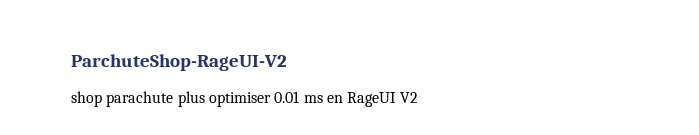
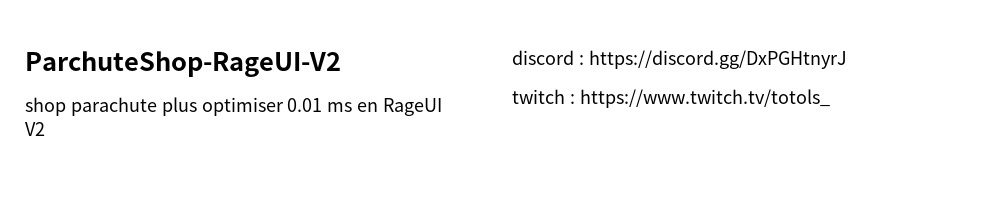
(418, 97) none -> [512,50,847,69] [512,89,830,108] // discord : https://discord.gg/DxPGHtnyrJ // twitch : https://www.twitch.tv/totols_

